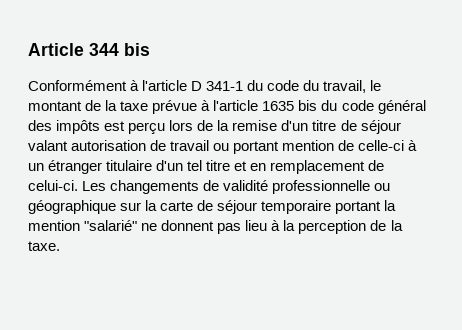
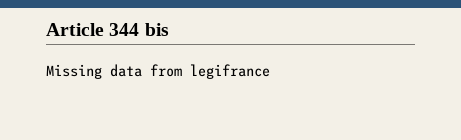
[28,80,382,93] [28,100,426,114] [28,120,401,134] [28,140,418,154] [28,160,385,174] [28,180,391,194] [28,200,397,214] [28,220,403,234] [28,241,60,251] Conformément à l'article D 341-1 du code du travail, le montant de la taxe prévue à l'article 1635 bis du code général des impôts est perçu lors de la remise d'un titre de séjour valant autorisation de travail ou portant mention de celle-ci à un étranger titulaire d'un tel titre et en remplacement de celui-ci. Les changements de validité professionnelle ou géographique sur la carte de séjour temporaire portant la mention "salarié" ne donnent pas lieu à la perception de la taxe. -> [46,64,270,79] Missing data from legifrance

